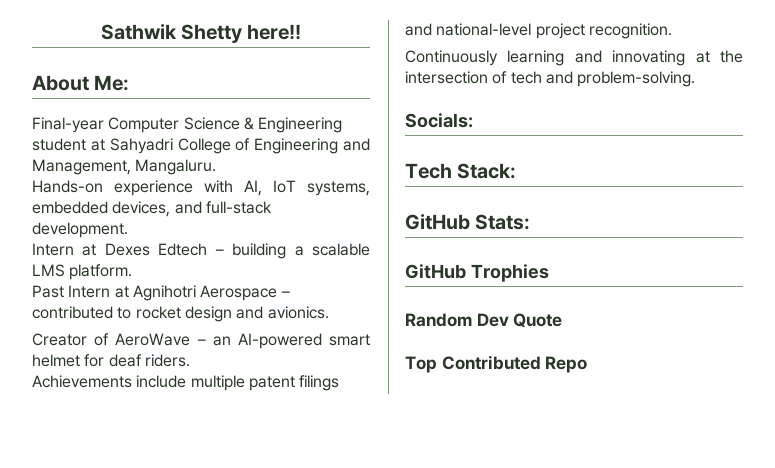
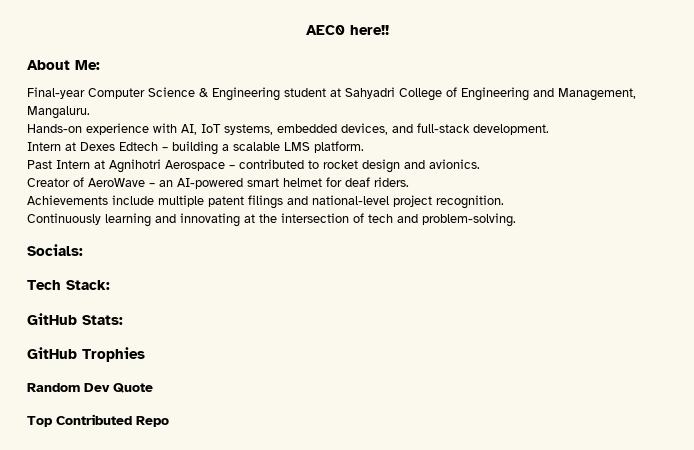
[100,24,242,43] Sathwik Shetty -> [305,25,345,35] AEC0

